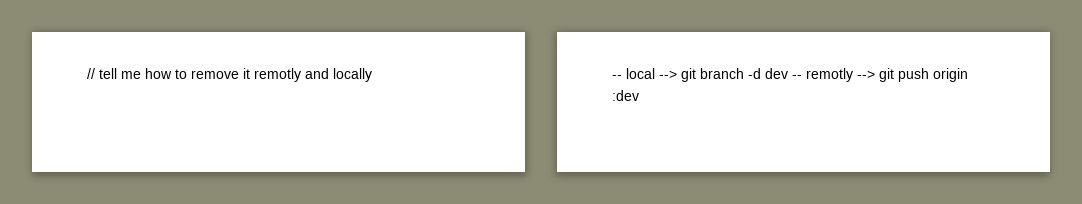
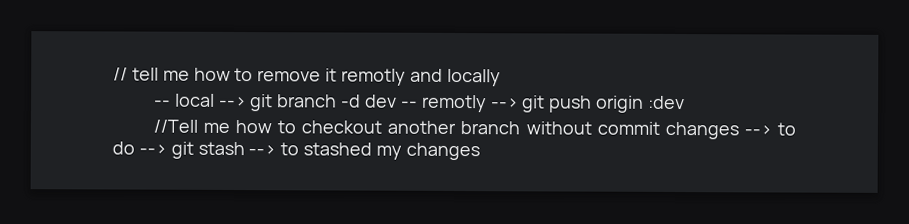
(639, 95) none -> [152,119,796,140] [112,141,480,161] // //Tell me how to checkout another branch without commit changes --> to do --> git stash --> to stashed my changes

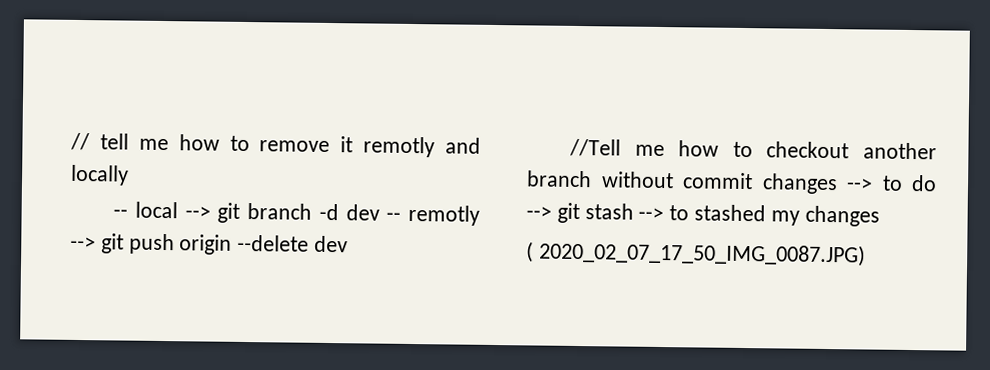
[647,95,685,110] :dev -> [237,234,349,253] --delete dev
(480, 151) none -> [526,241,866,267] // ( 2020_02_07_17_50_IMG_0087.JPG)

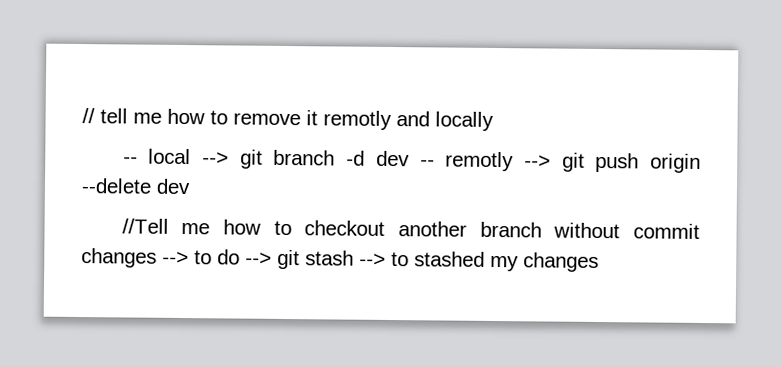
[526,241,866,267] // ( 2020_02_07_17_50_IMG_0087.JPG) -> (599, 262) none

